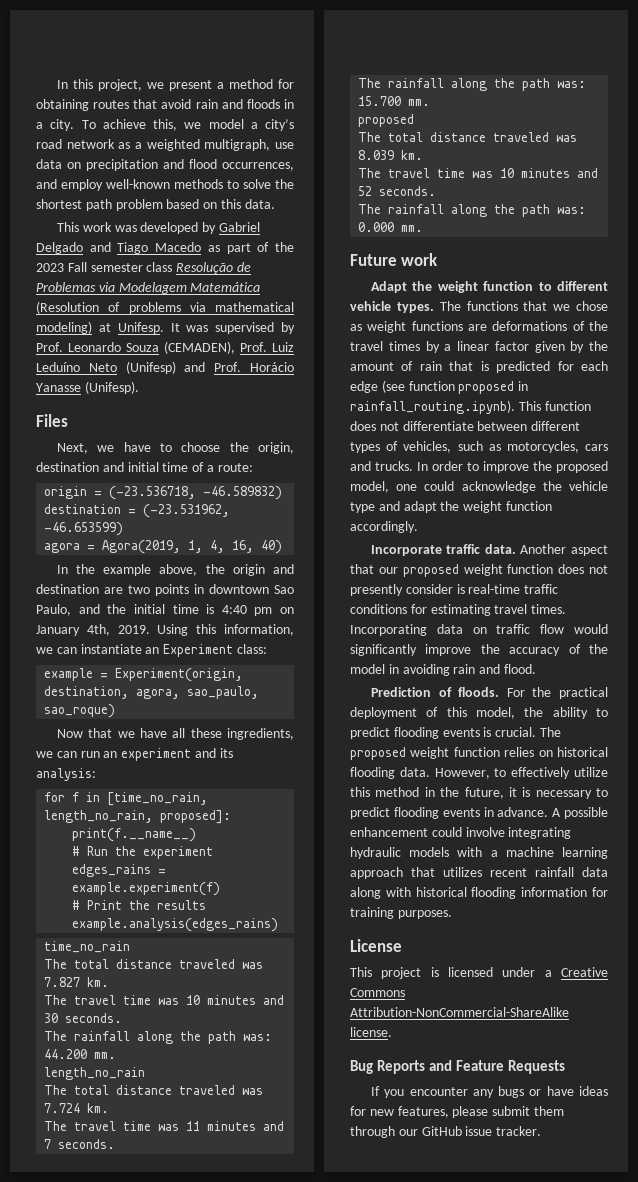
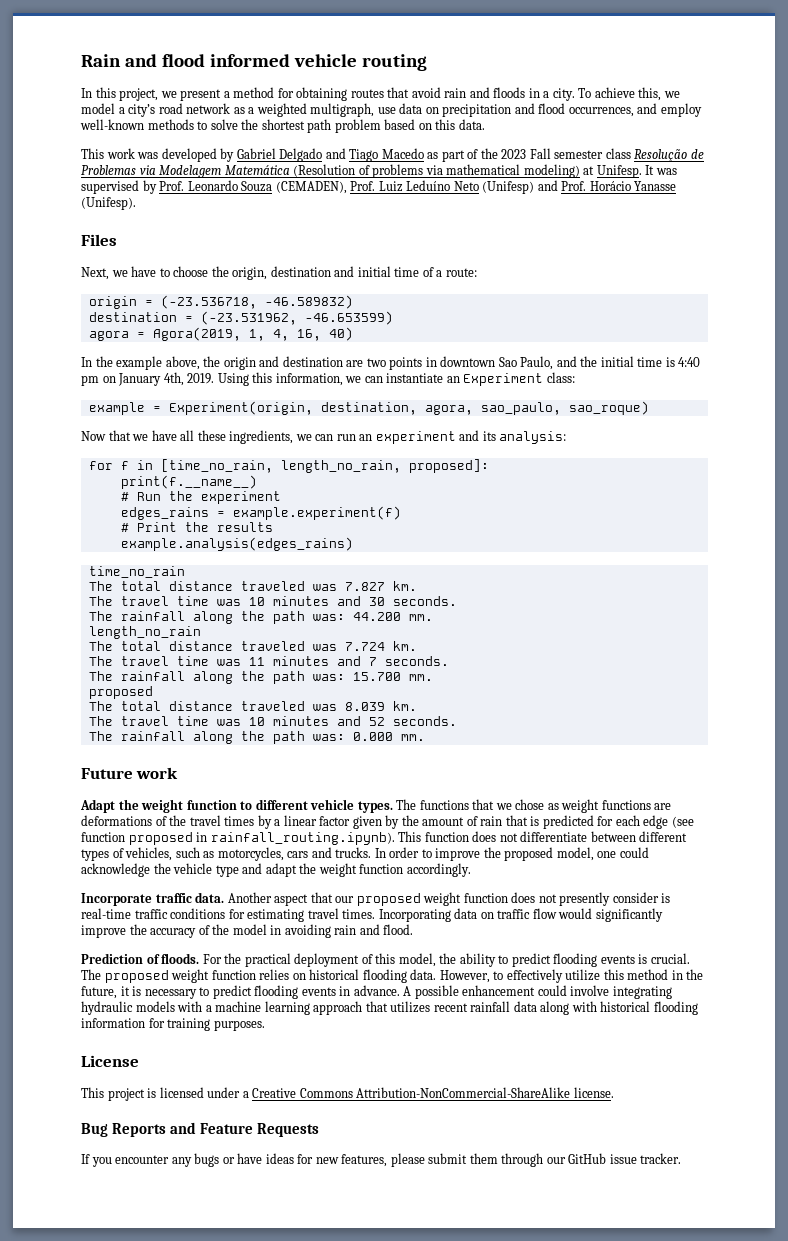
(56, 84) none -> [81,54,427,71] Rain and flood informed vehicle routing //

